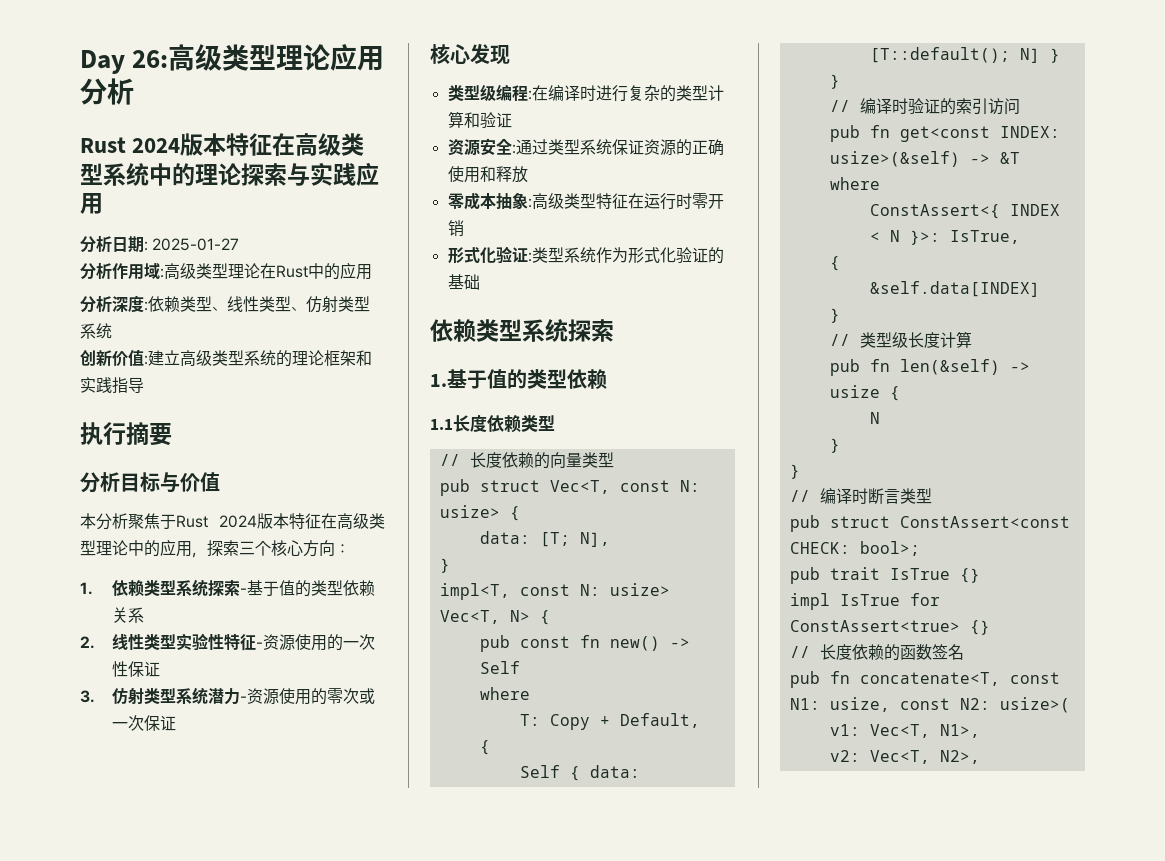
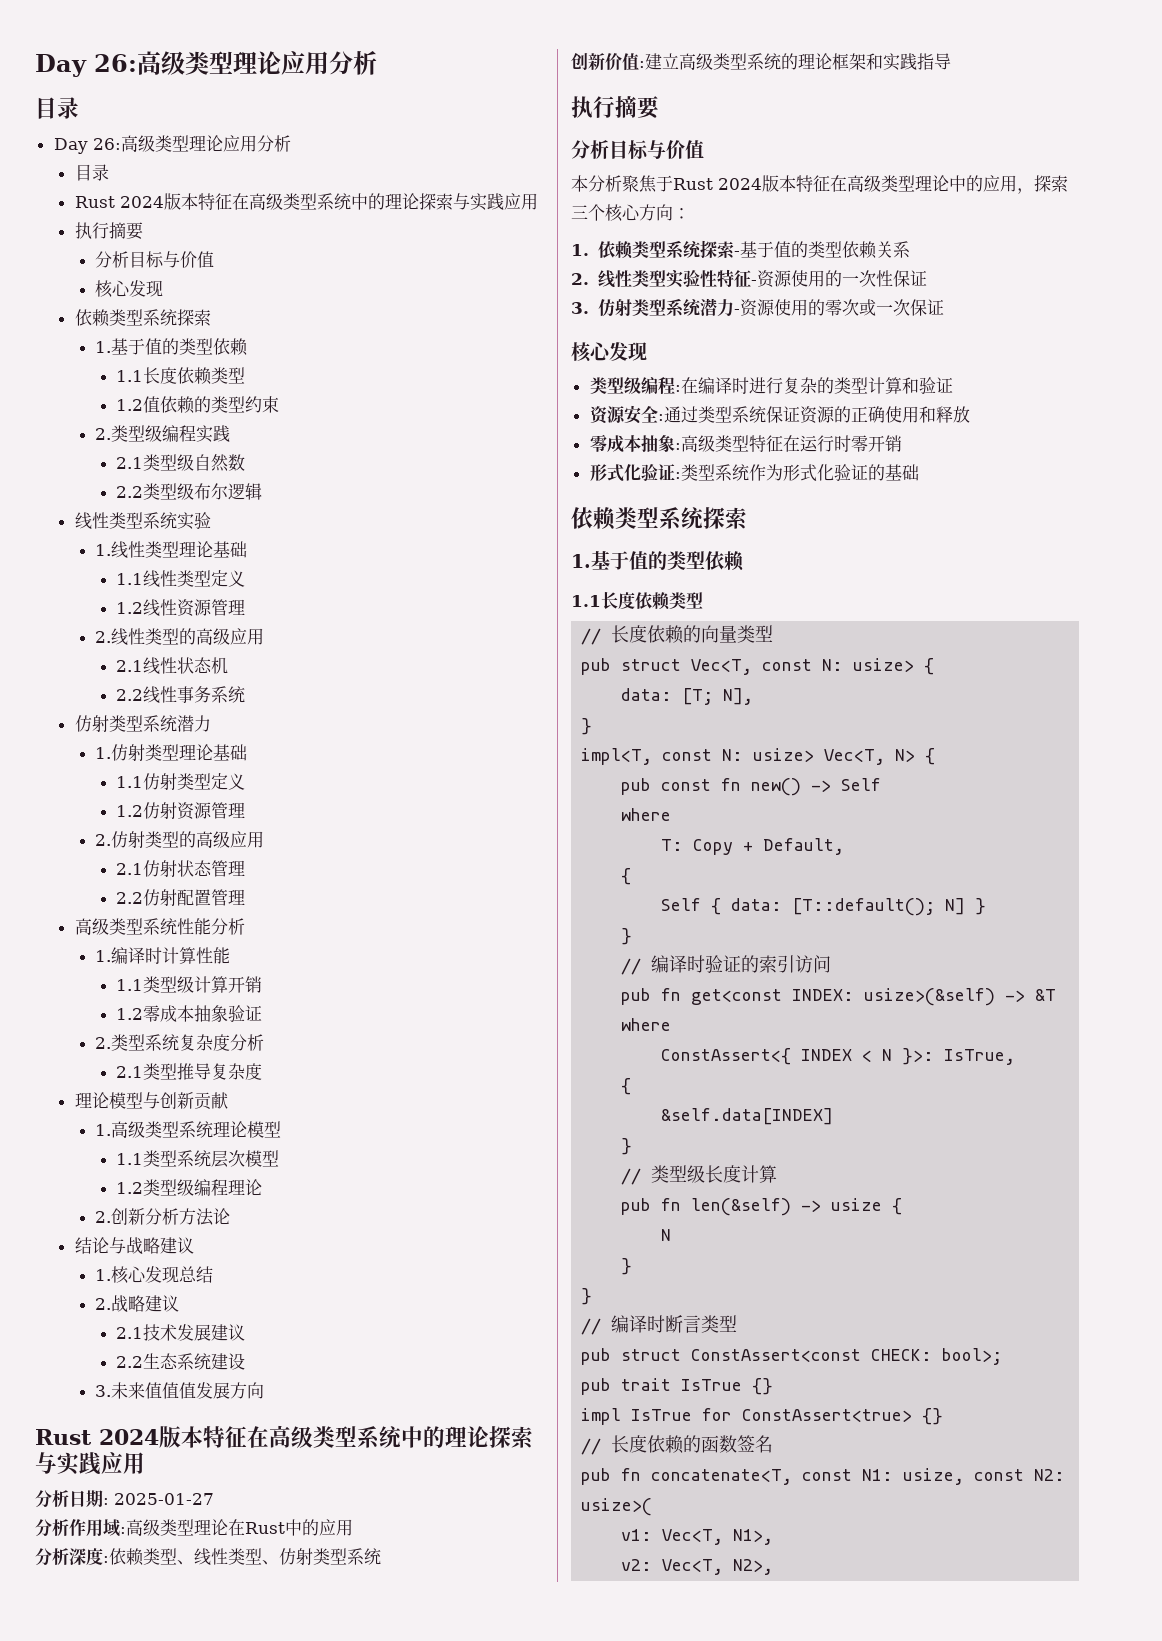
[80,44,385,74] [80,78,134,105] Day 26:高级类型理论应用分析 -> [35,50,377,77] [35,97,79,119] [53,135,291,154] [74,164,109,181] [74,193,538,211] [74,222,143,240] [95,251,215,268] [95,280,164,298] [74,309,211,327] [95,338,249,356] [116,367,246,385] [116,396,280,414] [95,425,231,443] [116,454,246,472] [116,483,263,500] [74,512,211,530] [95,541,248,559] [116,570,246,588] [116,599,246,617] [95,628,265,646] [116,657,229,675] [116,686,246,704] [74,715,211,732] [95,744,248,761] [116,773,246,790] [116,802,246,820] [95,831,265,848] [116,860,246,877] [116,889,246,906] [74,918,245,935] [95,947,231,964] [116,976,263,993] [116,1005,263,1022] [95,1034,265,1051] [116,1063,263,1080] [74,1092,228,1110] [95,1121,282,1138] [116,1150,280,1168] [116,1179,263,1196] [95,1208,231,1226] [74,1237,194,1255] [95,1266,214,1284] [95,1295,180,1313] [116,1324,246,1341] [116,1353,246,1370] [95,1382,265,1399] Day 26:高级类型理论应用分析 // 目录 // Day 26:高级类型理论应用分析 // 目录 // Rust 2024版本特征在高级类型系统中的理论探索与实践应用 // 执行摘要 // 分析目标与价值 // 核心发现 // 依赖类型系统探索 // 1.基于值的类型依赖 // 1.1长度依赖类型 // 1.2值依赖的类型约束 // 2.类型级编程实践 // 2.1类型级自然数 // 2.2类型级布尔逻辑 // 线性类型系统实验 // 1.线性类型理论基础 // 1.1线性类型定义 // 1.2线性资源管理 // 2.线性类型的高级应用 // 2.1线性状态机 // 2.2线性事务系统 // 仿射类型系统潜力 // 1.仿射类型理论基础 // 1.1仿射类型定义 // 1.2仿射资源管理 // 2.仿射类型的高级应用 // 2.1仿射状态管理 // 2.2仿射配置管理 // 高级类型系统性能分析 // 1.编译时计算性能 // 1.1类型级计算开销 // 1.2零成本抽象验证 // 2.类型系统复杂度分析 // 2.1类型推导复杂度 // 理论模型与创新贡献 // 1.高级类型系统理论模型 // 1.1类型系统层次模型 // 1.2类型级编程理论 // 2.创新分析方法论 // 结论与战略建议 // 1.核心发现总结 // 2.战略建议 // 2.1技术发展建议 // 2.2生态系统建设 // 3.未来值值值发展方向

